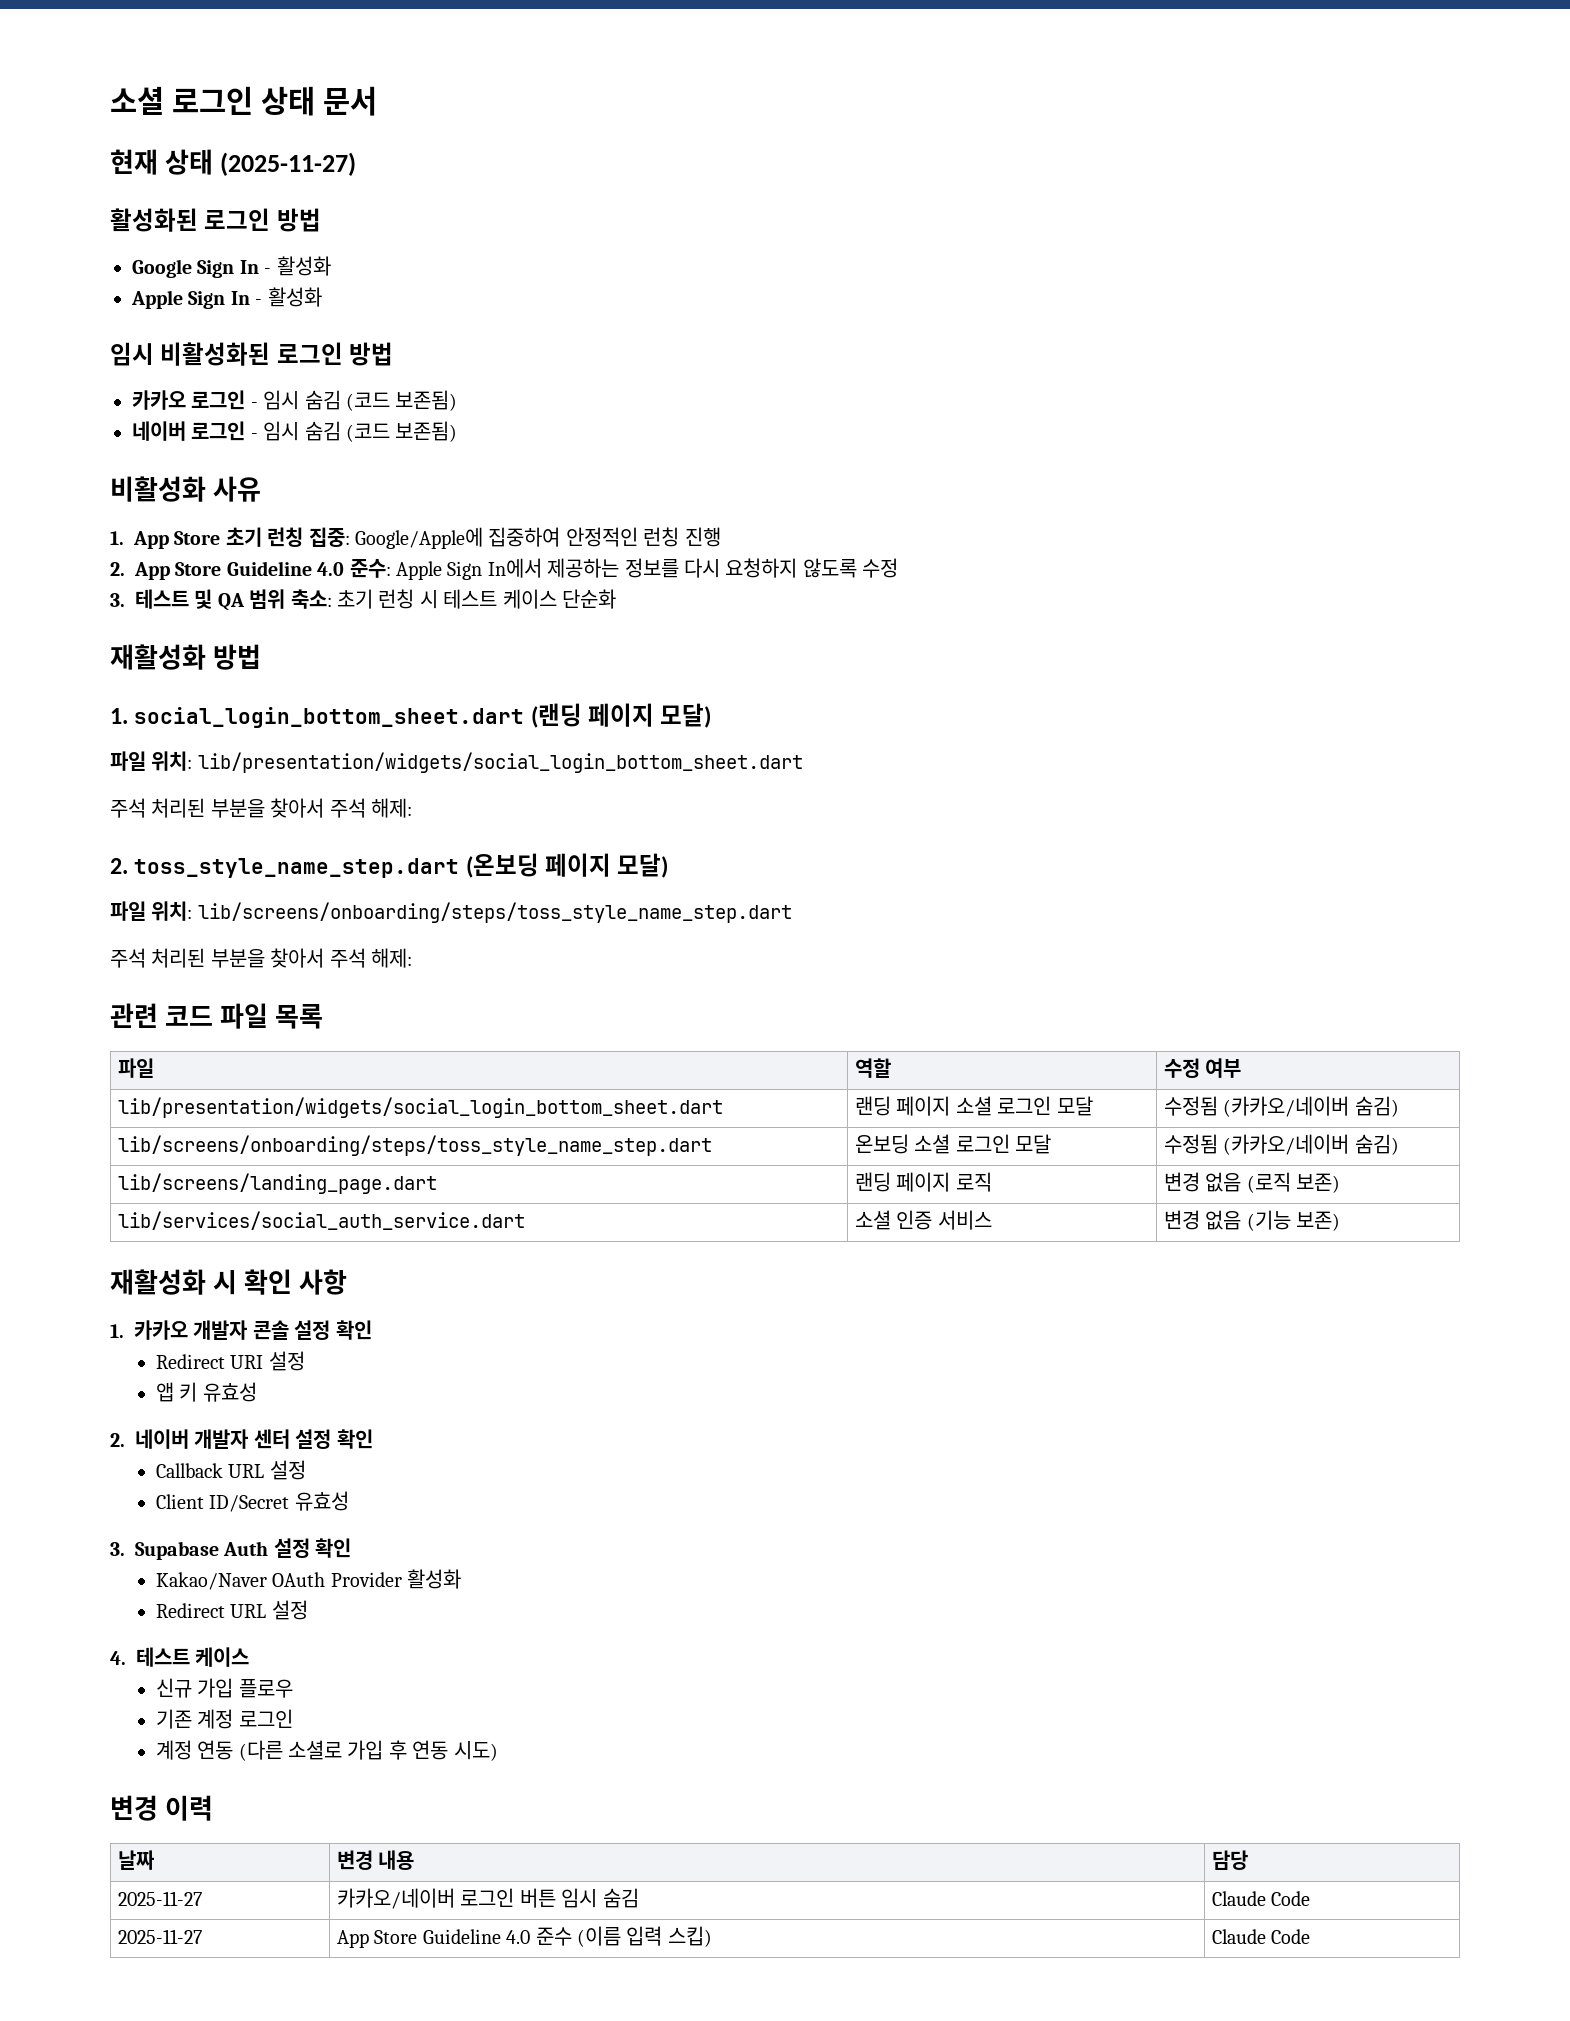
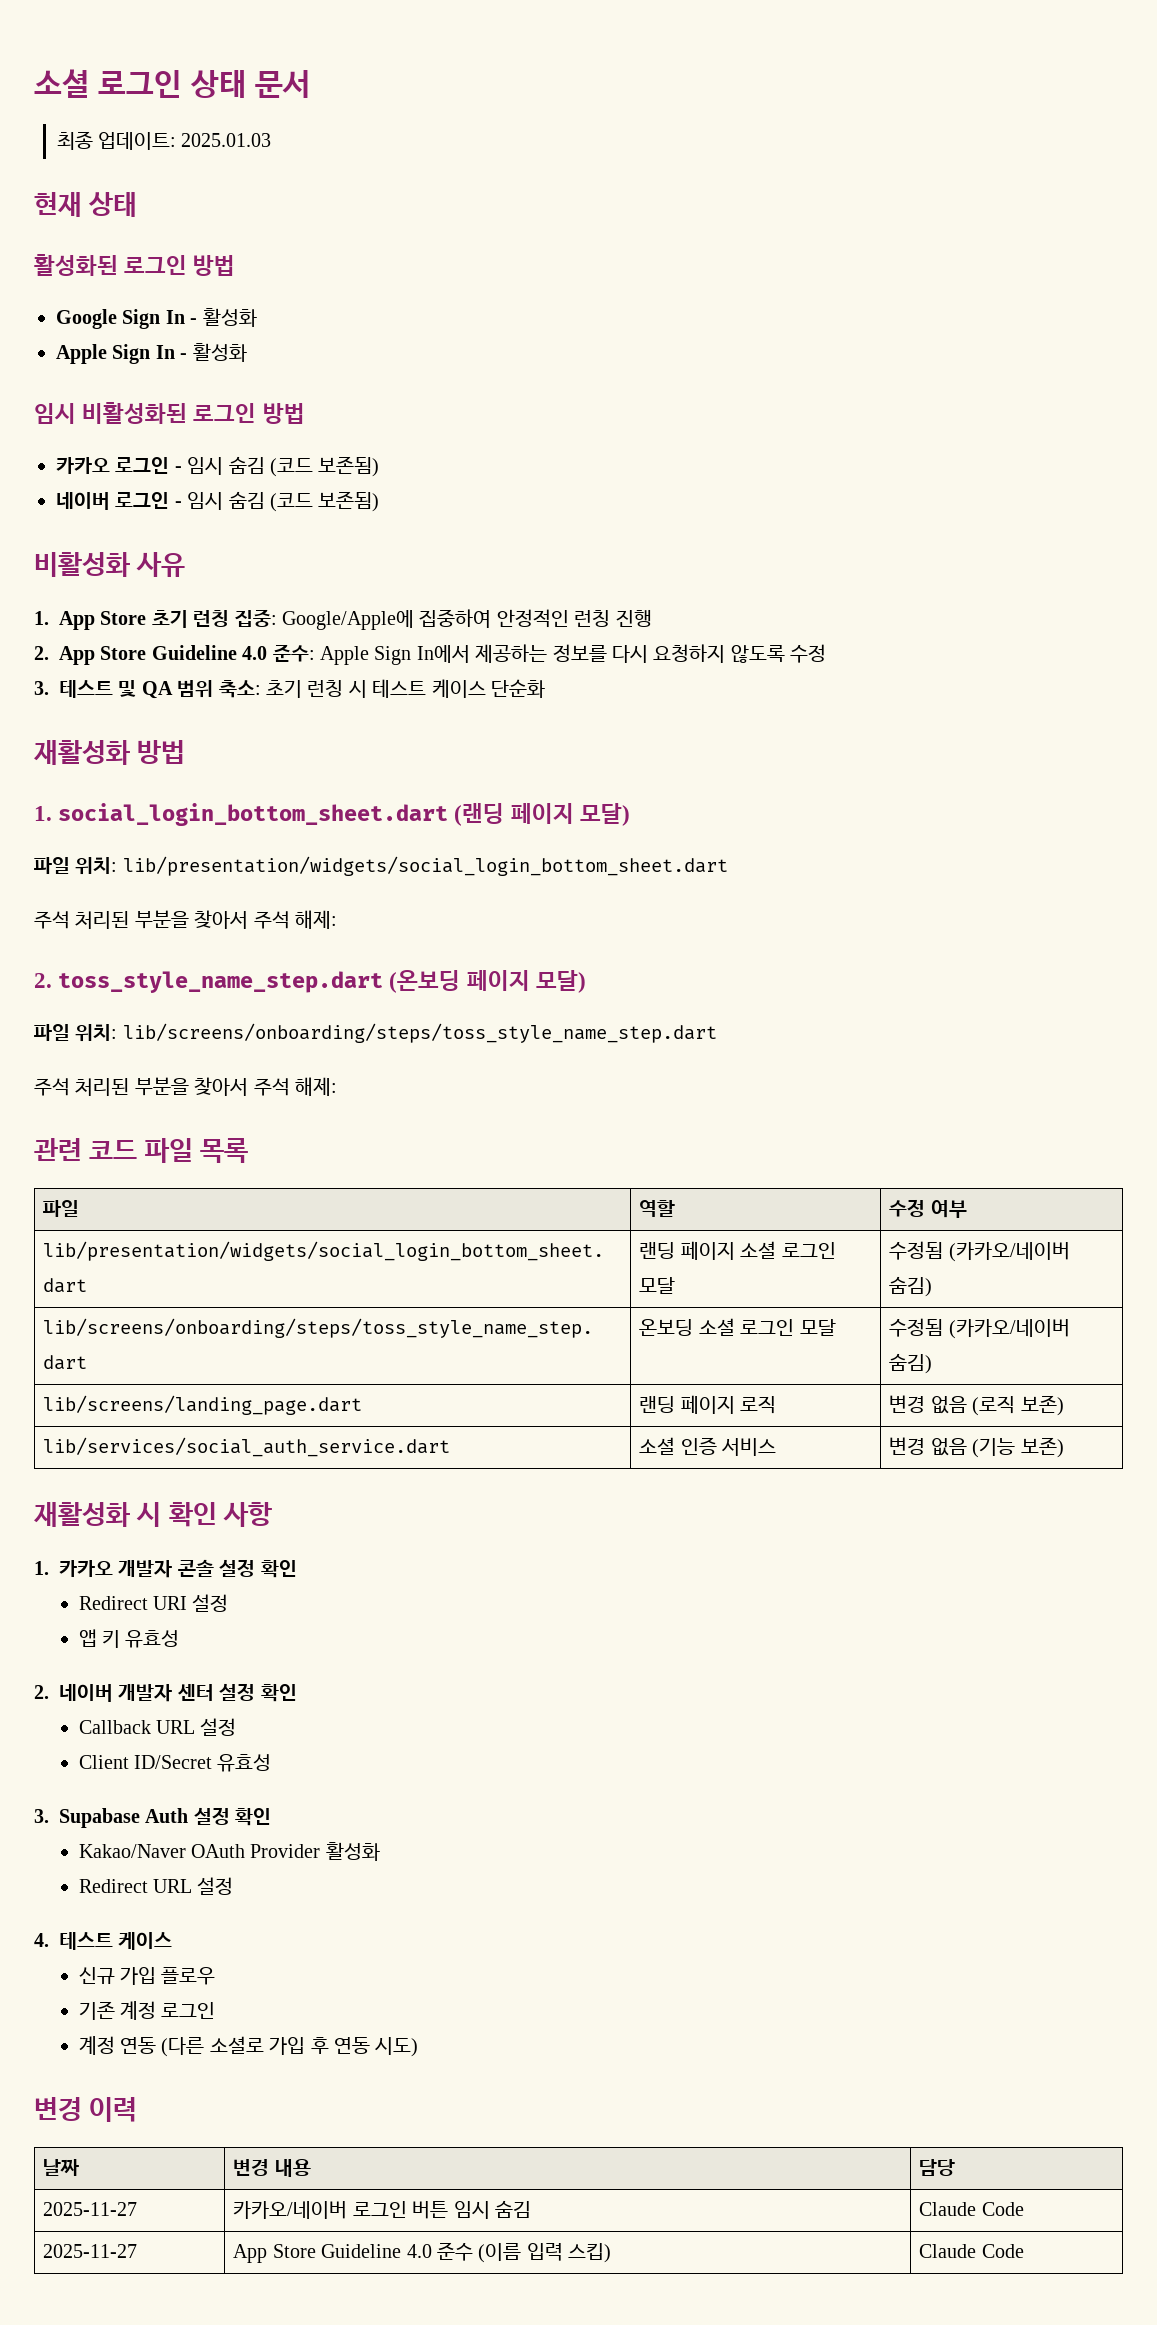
(377, 101) none -> [56,131,272,150] // 최종 업데이트: 2025.01.03
[220,152,357,176] (2025-11-27) -> (138, 204) none

